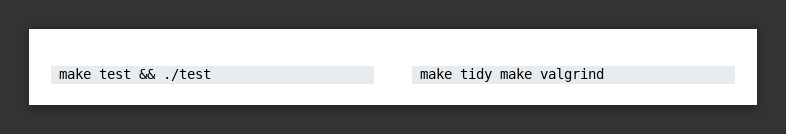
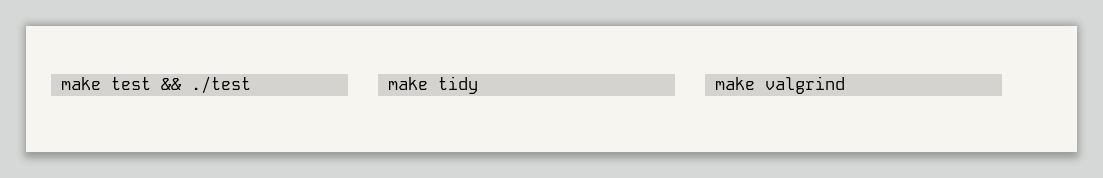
(493, 75) none -> (479, 85) //

